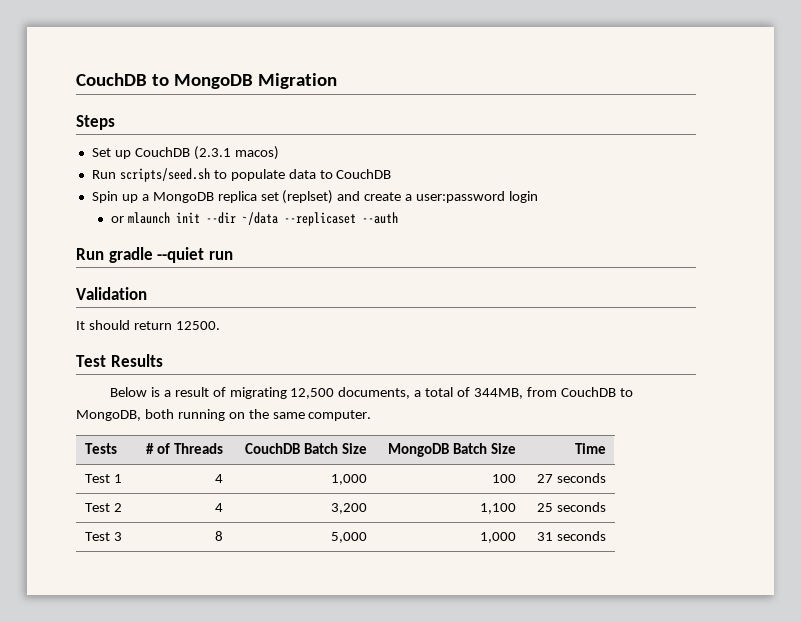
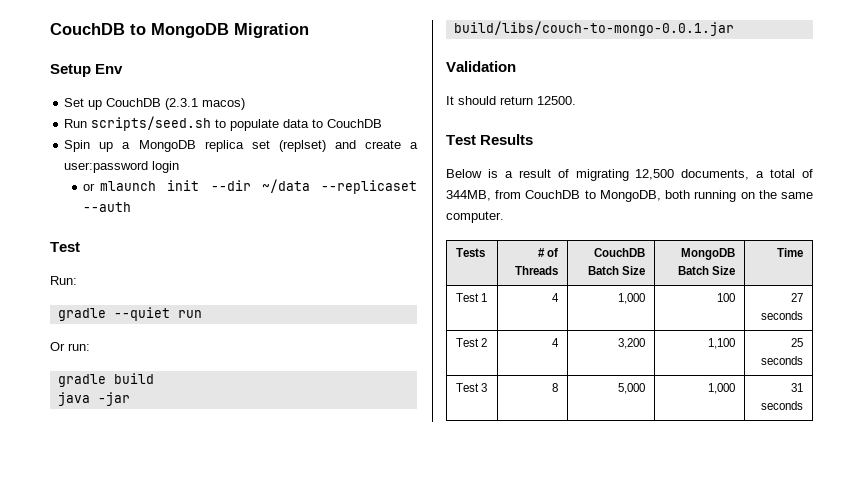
[76,115,115,130] Steps -> [50,64,124,77] Setup Env
[76,248,104,260] Run -> [50,242,80,252] [50,276,77,285] Test // Run: //
(233, 255) none -> [50,342,90,351] [57,373,154,387] [57,392,130,406] [453,21,734,36] // Or run: // gradle build // java -jar build/libs/couch-to-mongo-0.0.1.jar

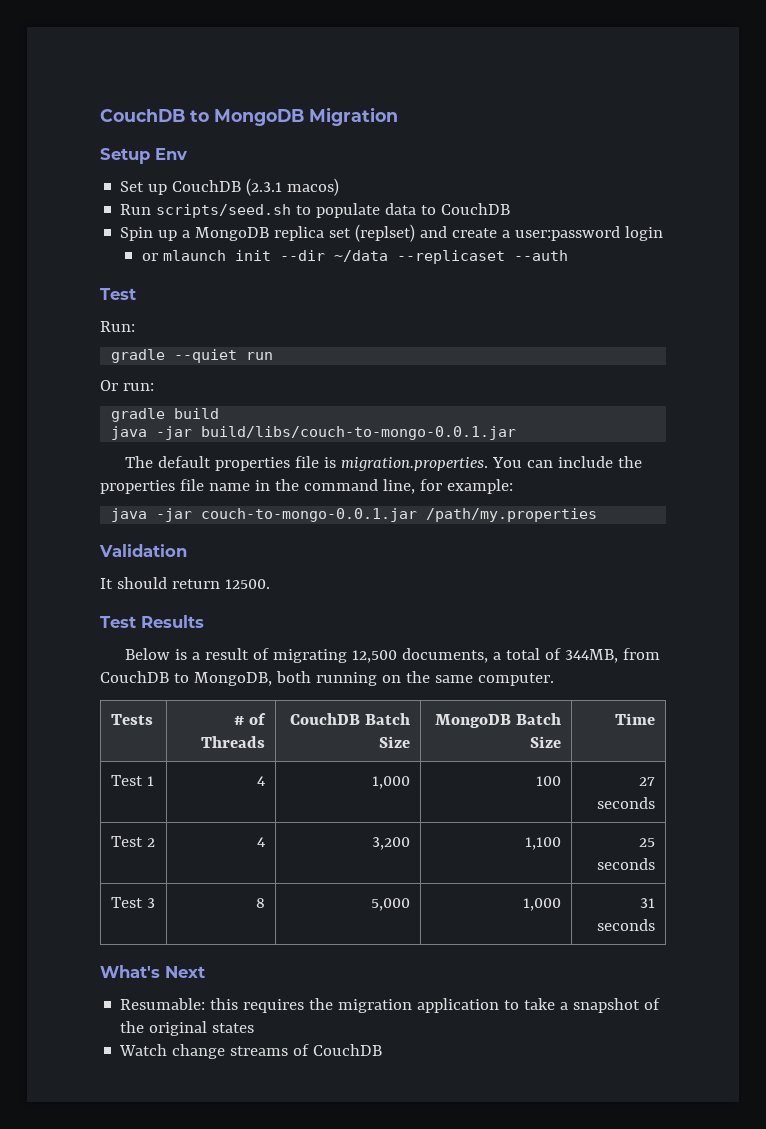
(734, 28) none -> [125,456,643,471] [100,479,513,494] [111,508,598,522] // The default properties file is migration.properties. You can include the properties file name in the command line, for example: // java -jar couch-to-mongo-0.0.1.jar /path/my.properties
(803, 405) none -> [100,965,205,978] [120,998,661,1013] [120,1021,255,1036] [119,1044,383,1059] // What's Next // Resumable: this requires the migration application to take a snapshot of the original states // Watch change streams of CouchDB

